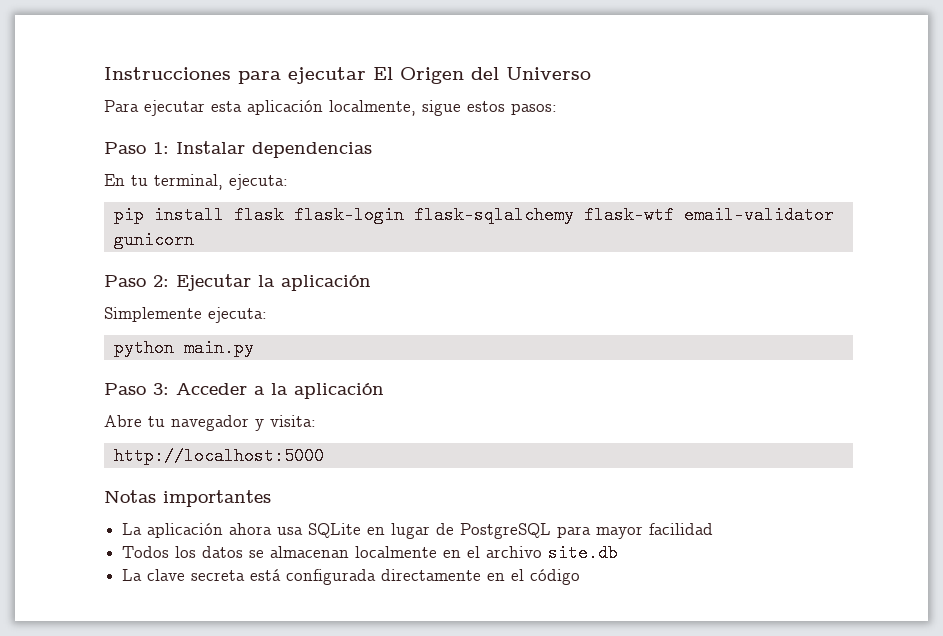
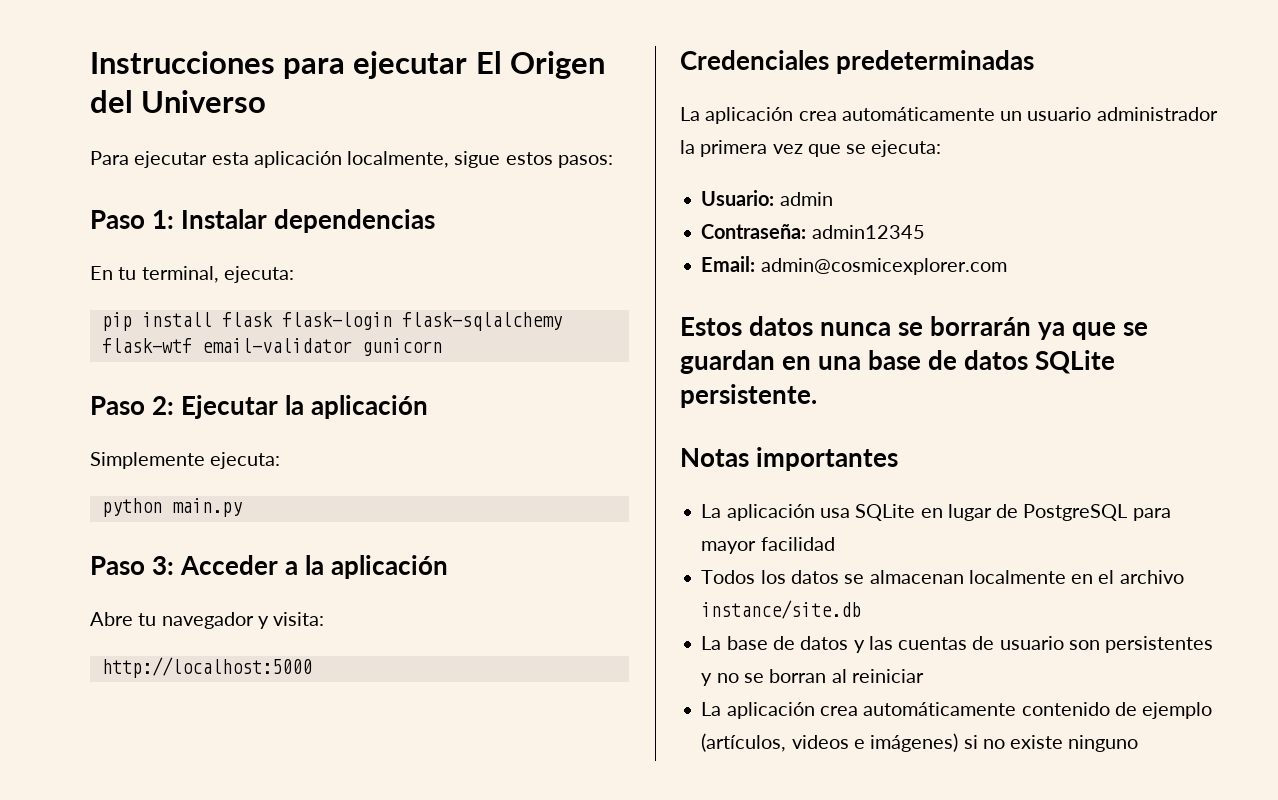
(324, 456) none -> [680,50,1035,74] [680,107,1218,124] [680,140,942,157] [701,190,833,206] [701,224,925,239] [701,256,1007,275] [680,316,1149,340] [680,350,1116,374] [680,384,817,408] // Credenciales predeterminadas // La aplicación crea automáticamente un usuario administrador la primera vez que se ejecuta: // Usuario: admin // Contraseña: admin12345 // Email: admin@cosmicexplorer.com // Estos datos nunca se borrarán ya que se guardan en una base de datos SQLite persistente.
[229,523,273,535] ahora -> (815, 512) none
[548,544,619,562] [122,569,581,585] site.db // La clave secreta está configurada directamente en el código -> [701,600,862,619] [701,636,1214,653] [701,669,924,686] [701,702,1213,719] [701,733,1139,752] instance/site.db // La base de datos y las cuentas de usuario son persistentes y no se borran al reiniciar // La aplicación crea automáticamente contenido de ejemplo (artículos, videos e imágenes) si no existe ninguno

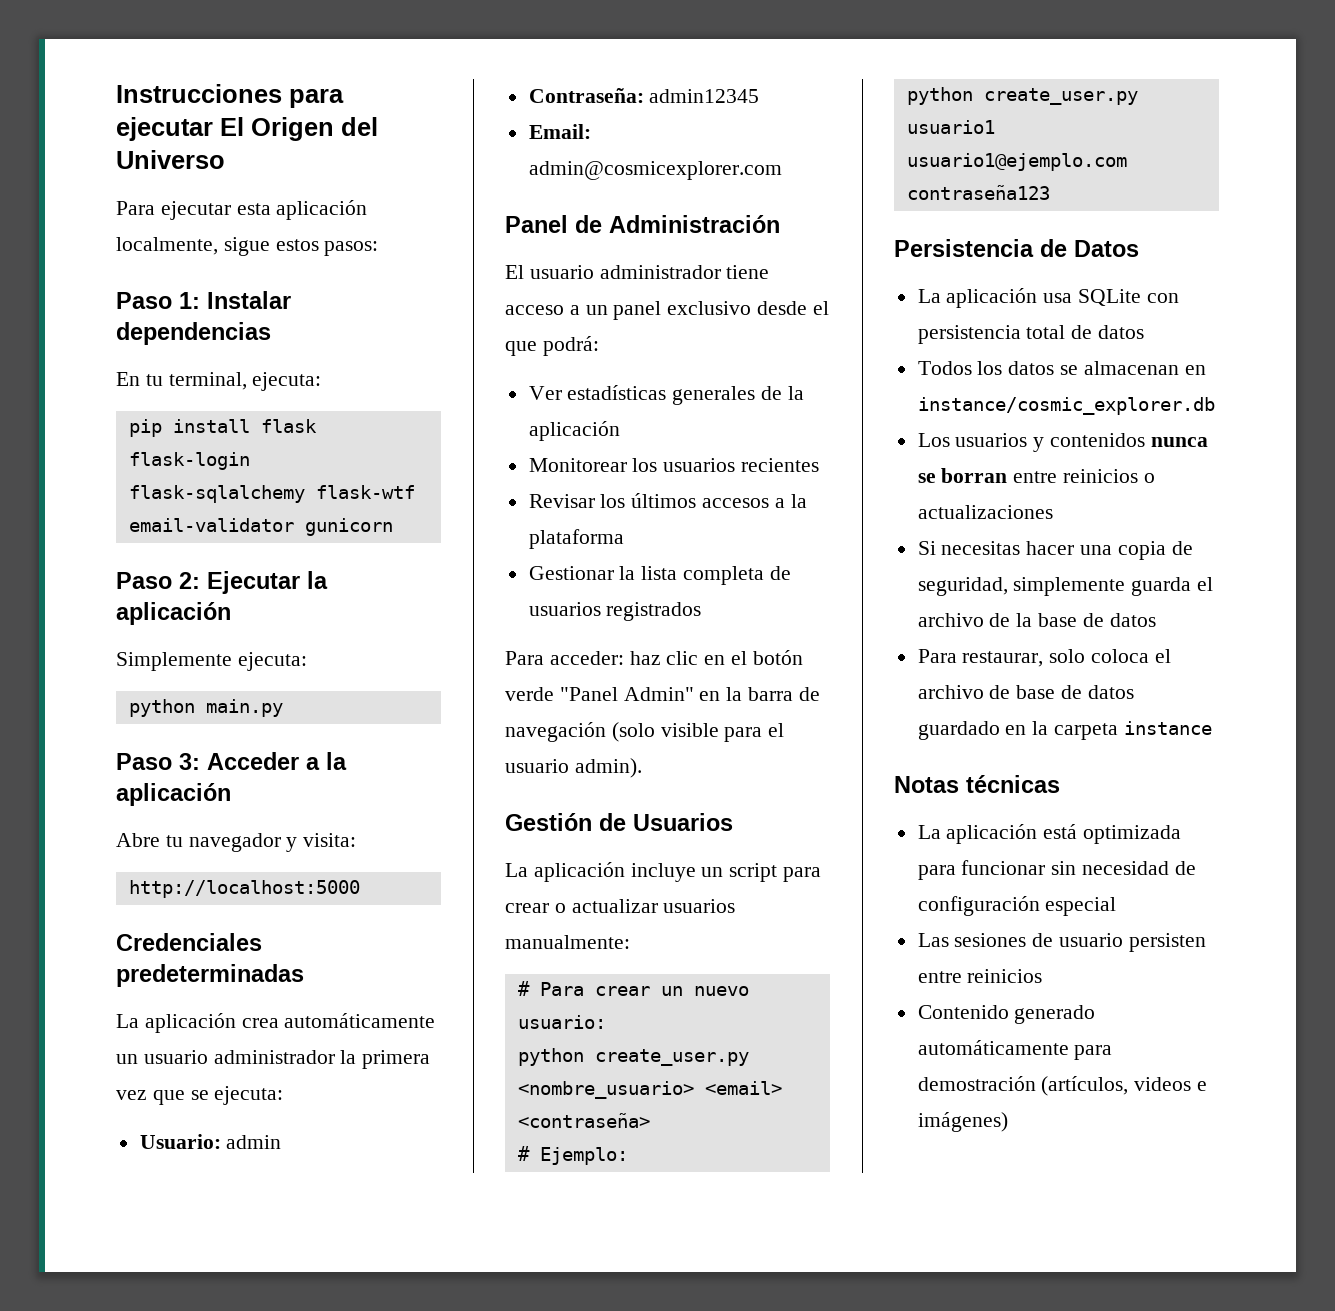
[680,316,1149,340] [680,350,1116,374] [680,384,817,408] [680,447,899,471] [701,504,1171,521] [701,537,835,554] Estos datos nunca se borrarán ya que se guardan en una base de datos SQLite persistente. // Notas importantes // La aplicación usa SQLite en lugar de PostgreSQL para mayor facilidad -> [505,215,780,233] [505,265,770,279] [505,301,829,320] [505,336,599,356] [528,385,804,405] [528,421,620,441] [528,458,820,472] [528,493,807,508] [528,529,624,549] [528,566,791,585] [528,602,702,621] [505,650,803,665] [505,687,820,701] [505,722,785,742] [505,758,642,778] [505,813,733,831] [505,862,822,882] [505,899,736,913] [505,935,630,949] [517,981,749,996] [517,1015,606,1029] [517,1048,749,1066] [517,1081,782,1099] [517,1113,650,1128] [517,1146,628,1165] [906,87,1138,105] [906,120,995,134] [906,153,1127,171] [906,185,1050,200] [894,239,1139,257] [917,288,1179,308] [917,325,1145,344] Panel de Administración // El usuario administrador tiene acceso a un panel exclusivo desde el que podrá: // Ver estadísticas generales de la aplicación // Monitorear los usuarios recientes // Revisar los últimos accesos a la plataforma // Gestionar la lista completa de usuarios registrados // Para acceder: haz clic en el botón verde "Panel Admin" en la barra de navegación (solo visible para el usuario admin). // Gestión de Usuarios // La aplicación incluye un script para crear o actualizar usuarios manualmente: // # Para crear un nuevo usuario: // python create_user.py <nombre_usuario> <email> <contraseña> // # Ejemplo: // python create_user.py usuario1 usuario1@ejemplo.com contraseña123 // Persistencia de Datos // La aplicación usa SQLite con persistencia total de datos
[968,570,1184,584] [701,600,862,619] [701,636,1214,653] [701,669,924,686] [701,702,1213,719] [701,733,1139,752] localmente en el archivo instance/site.db // La base de datos y las cuentas de usuario son persistentes y no se borran al reiniciar // La aplicación crea automáticamente contenido de ejemplo (artículos, videos e imágenes) si no existe ninguno -> [1184,365,1206,375] [917,397,1215,415] [917,433,1208,452] [917,468,1155,483] [917,505,1053,519] [917,541,1193,560] [917,577,1214,596] [917,613,1156,627] [917,649,1171,667] [917,685,1134,699] [917,721,1212,740] [894,775,1060,793] [917,824,1182,844] [917,860,1196,880] [917,896,1117,916] [917,933,1206,952] [917,969,1043,983] [917,1005,1096,1024] [917,1040,1113,1060] [917,1076,1208,1096] [917,1112,1008,1132] en instance/cosmic_explorer.db // Los usuarios y contenidos nunca se borran entre reinicios o actualizaciones // Si necesitas hacer una copia de seguridad, simplemente guarda el archivo de la base de datos // Para restaurar, solo coloca el archivo de base de datos guardado en la carpeta instance // Notas técnicas // La aplicación está optimizada para funcionar sin necesidad de configuración especial // Las sesiones de usuario persisten entre reinicios // Contenido generado automáticamente para demostración (artículos, videos e imágenes)

